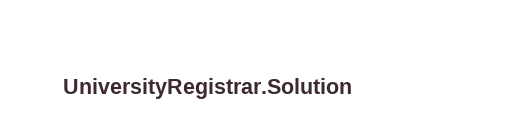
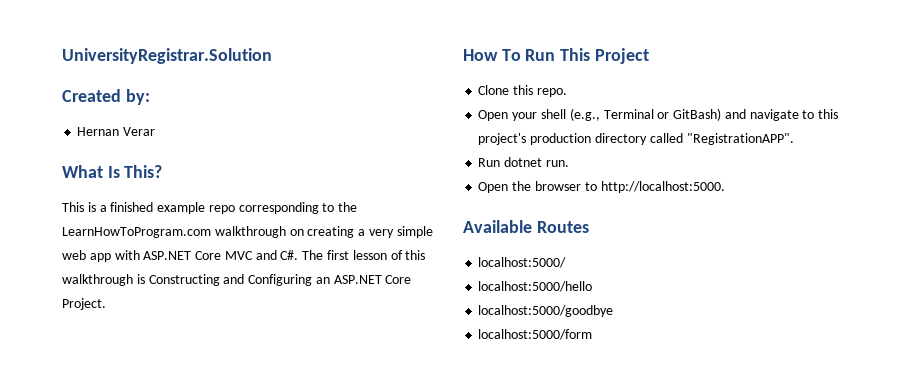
(352, 88) none -> [62,89,150,105] [77,127,156,136] [62,165,163,178] [62,202,358,214] [62,226,433,238] [62,250,426,262] [62,274,412,286] [62,298,106,310] [463,48,649,64] [478,85,567,97] [478,108,839,121] [478,133,794,145] [478,157,569,167] [478,181,725,193] [463,220,589,233] [478,257,567,268] [478,281,593,292] [478,305,614,317] [478,329,593,340] // Created by: // Hernan Verar // What Is This? // This is a finished example repo corresponding to the LearnHowToProgram.com walkthrough on creating a very simple web app with ASP.NET Core MVC and C#. The first lesson of this walkthrough is Constructing and Configuring an ASP.NET Core Project. // How To Run This Project // Clone this repo. // Open your shell (e.g., Terminal or GitBash) and navigate to this project's production directory called "RegistrationAPP". // Run dotnet run. // Open the browser to http://localhost:5000. // Available Routes // localhost:5000/ // localhost:5000/hello // localhost:5000/goodbye // localhost:5000/form

